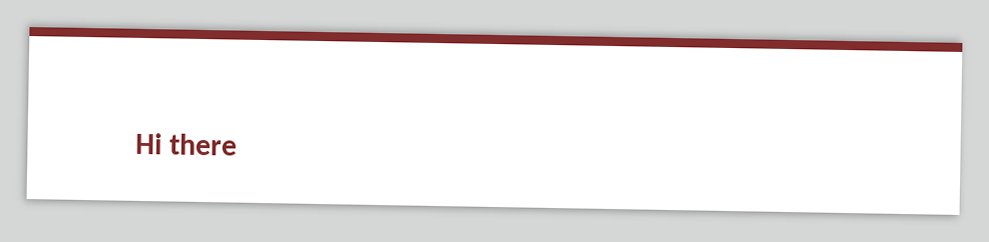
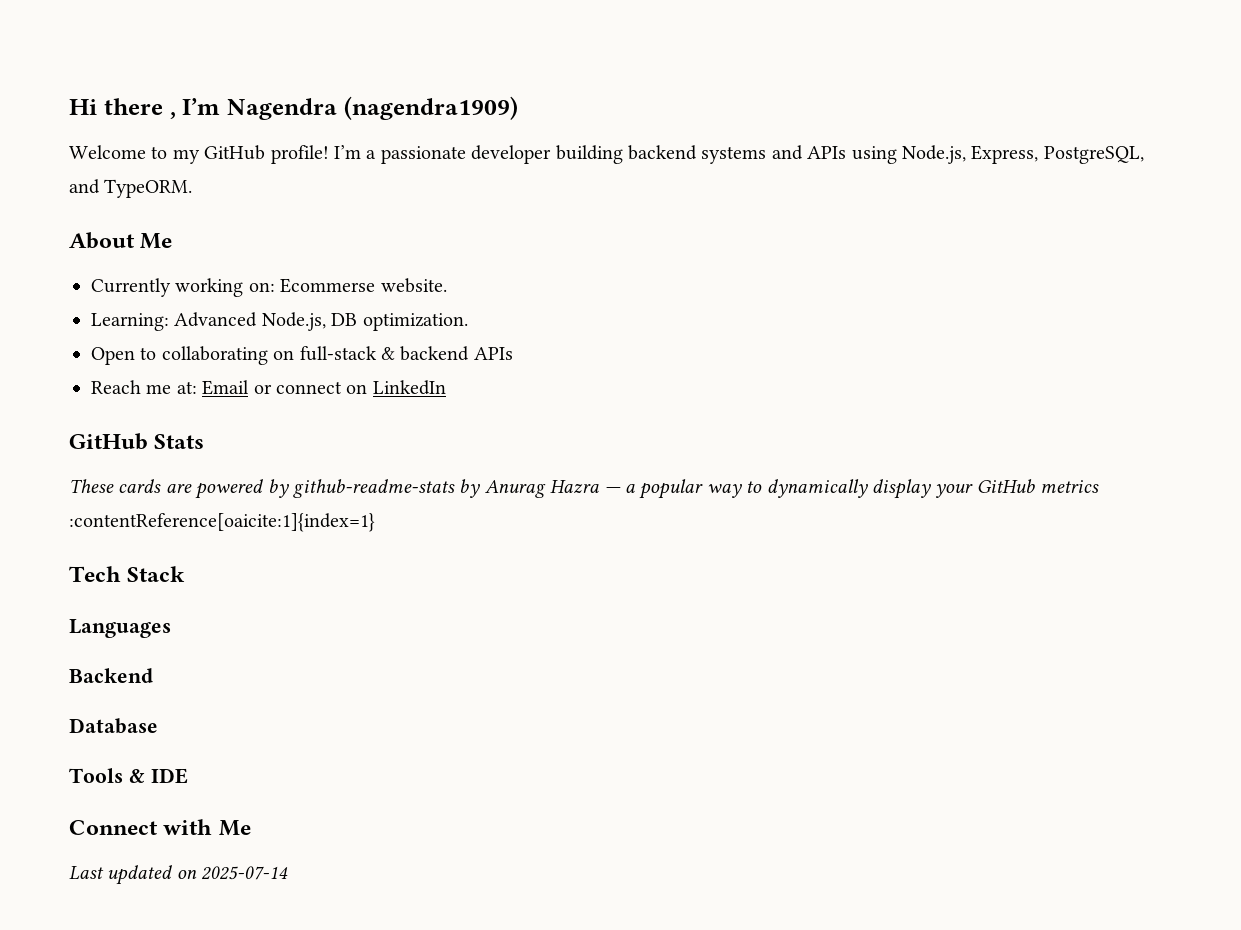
(238, 144) none -> [169,96,518,120] [69,145,1144,164] [69,179,193,198] [69,232,173,249] [91,278,447,297] [91,312,468,331] [91,346,513,365] [91,380,446,395] [69,433,205,450] [69,479,1100,499] [69,513,375,532] [69,566,186,582] [69,619,171,638] [69,668,153,683] [69,718,158,734] [69,768,188,784] [69,819,251,836] [69,865,289,885] , I’m Nagendra (nagendra1909) // Welcome to my GitHub profile! I’m a passionate developer building backend systems and APIs using Node.js, Express, PostgreSQL, and TypeORM. // About Me // Currently working on: Ecommerse website. // Learning: Advanced Node.js, DB optimization. // Open to collaborating on full-stack & backend APIs // Reach me at: Email or connect on LinkedIn // GitHub Stats // These cards are powered by github-readme-stats by Anurag Hazra — a popular way to dynamically display your GitHub metrics :contentReference[oaicite:1]{index=1} // Tech Stack // Languages // Backend // Database // Tools & IDE // Connect with Me // Last updated on 2025‑07‑14

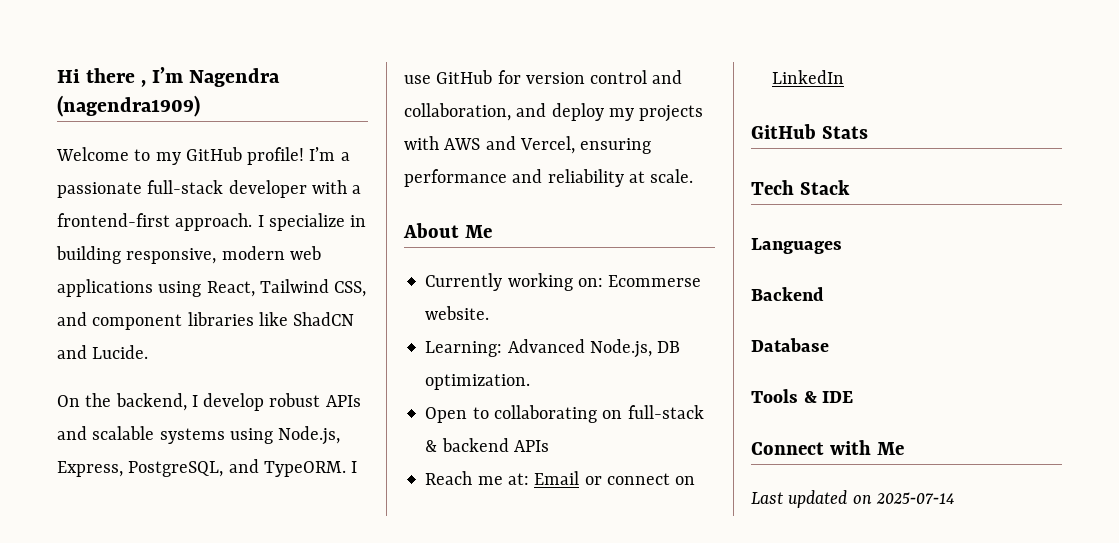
[471,145,847,164] developer building backend systems and APIs -> [147,180,362,198] [57,213,367,231] [56,246,321,264] [57,279,367,297] [57,312,355,330] [57,345,149,359] [57,393,361,411] [57,426,225,444] full-stack developer with a frontend-first approach. I specialize in building responsive, modern web applications using React, Tailwind CSS, and component libraries like ShadCN and Lucide. // On the backend, I develop robust APIs and scalable systems
(193, 188) none -> [351,461,358,473] [404,70,683,84] [404,103,704,122] [404,136,652,154] [404,169,694,187] I use GitHub for version control and collaboration, and deploy my projects with AWS and Vercel, ensuring performance and reliability at scale.
[69,479,1100,499] [69,513,375,532] // These cards are powered by github-readme-stats by Anurag Hazra — a popular way to dynamically display your GitHub metrics :contentReference[oaicite:1]{index=1} -> (868, 132) none

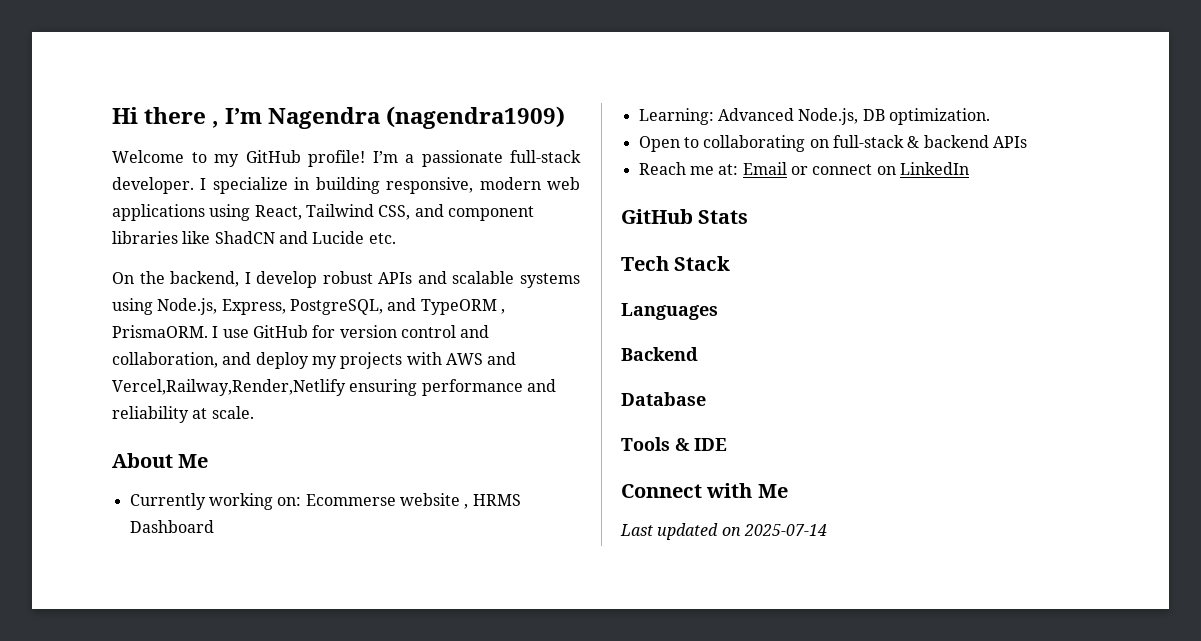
[228,180,362,198] [57,213,253,231] developer with a frontend-first approach. -> [112,177,194,194] developer.
[92,345,149,359] Lucide. -> [312,231,396,244] Lucide etc.
[263,461,346,477] TypeORM. -> [420,299,505,315] [112,325,208,338] TypeORM , PrismaORM.
[519,136,575,154] Vercel, -> [112,379,346,396] Vercel,Railway,Render,Netlify
[425,306,490,320] website. -> [399,493,521,509] [129,520,214,533] website , HRMS Dashboard

